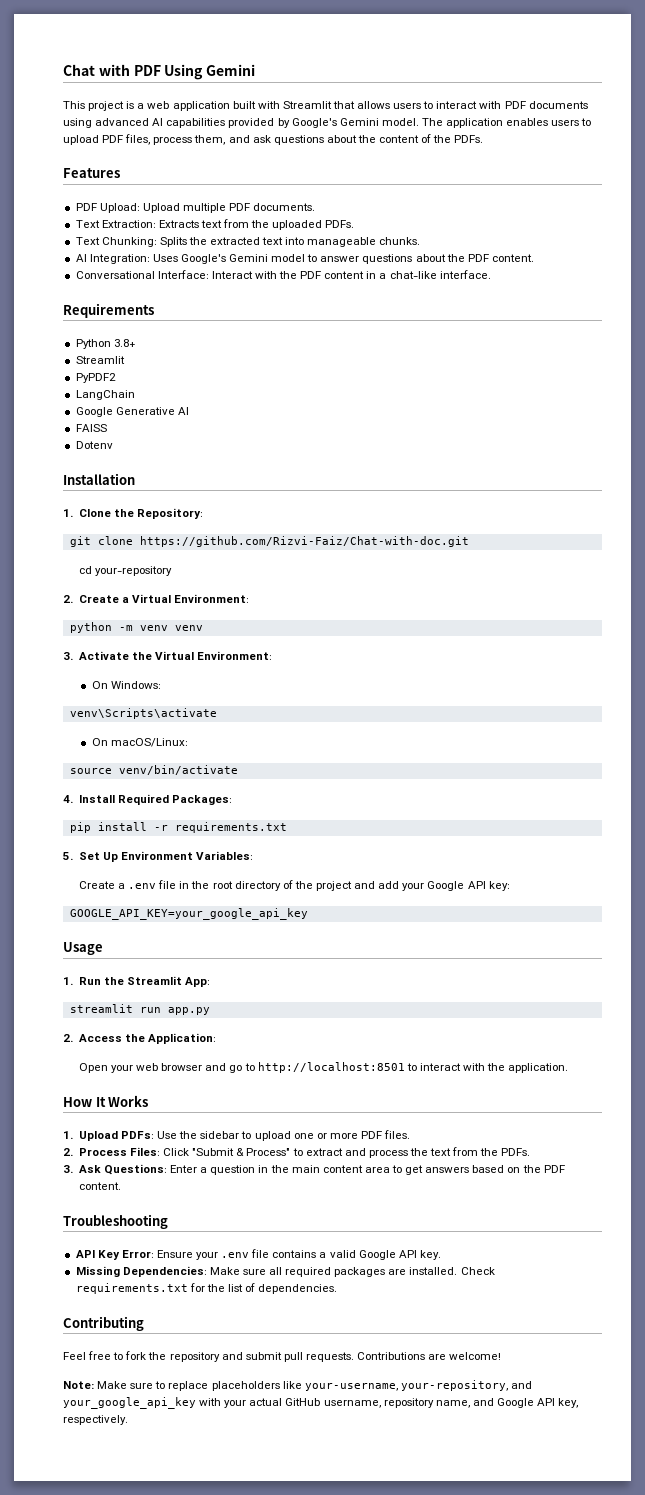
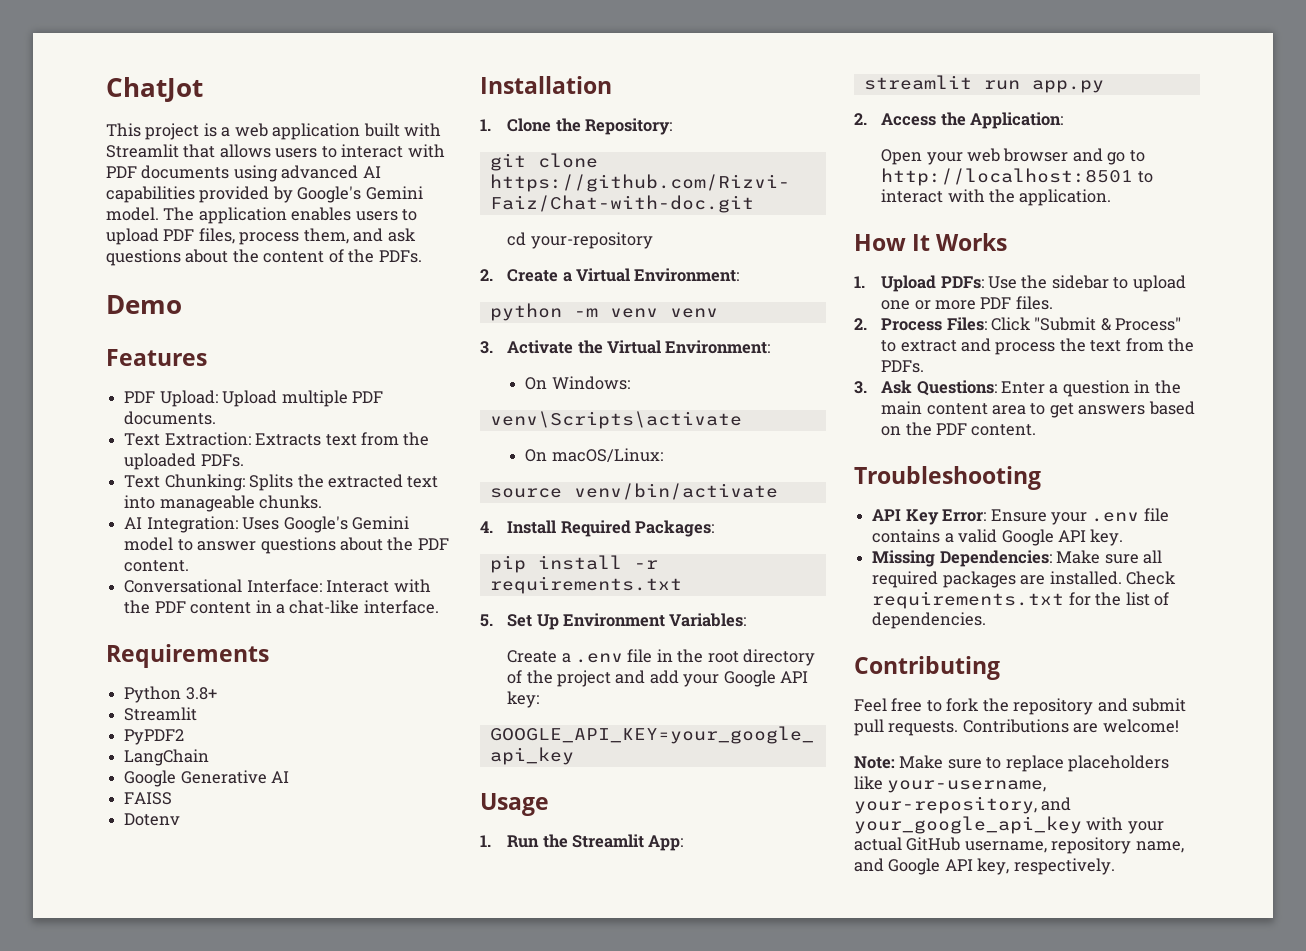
[63,64,256,80] Chat with PDF Using Gemini -> [106,77,203,102] ChatJot
(484, 139) none -> [106,295,182,314] // Demo

